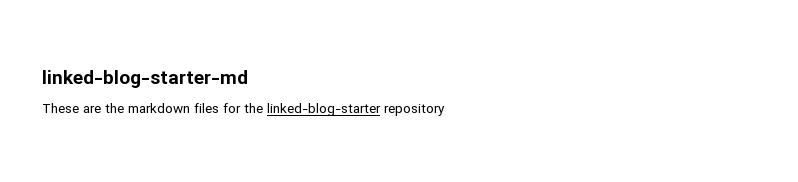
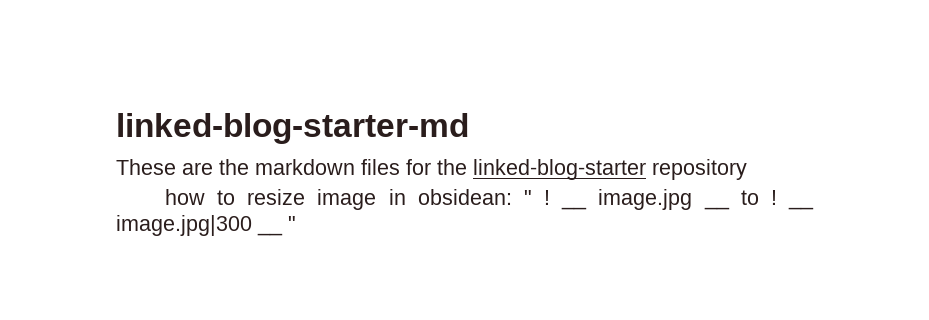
(445, 110) none -> [164,189,551,210] [561,189,730,210] [740,190,777,205] [787,205,814,210] [116,215,283,236] [288,216,296,231] // how to resize image in obsidean: " ! __ image.jpg __ to ! __ image.jpg|300 __ "

